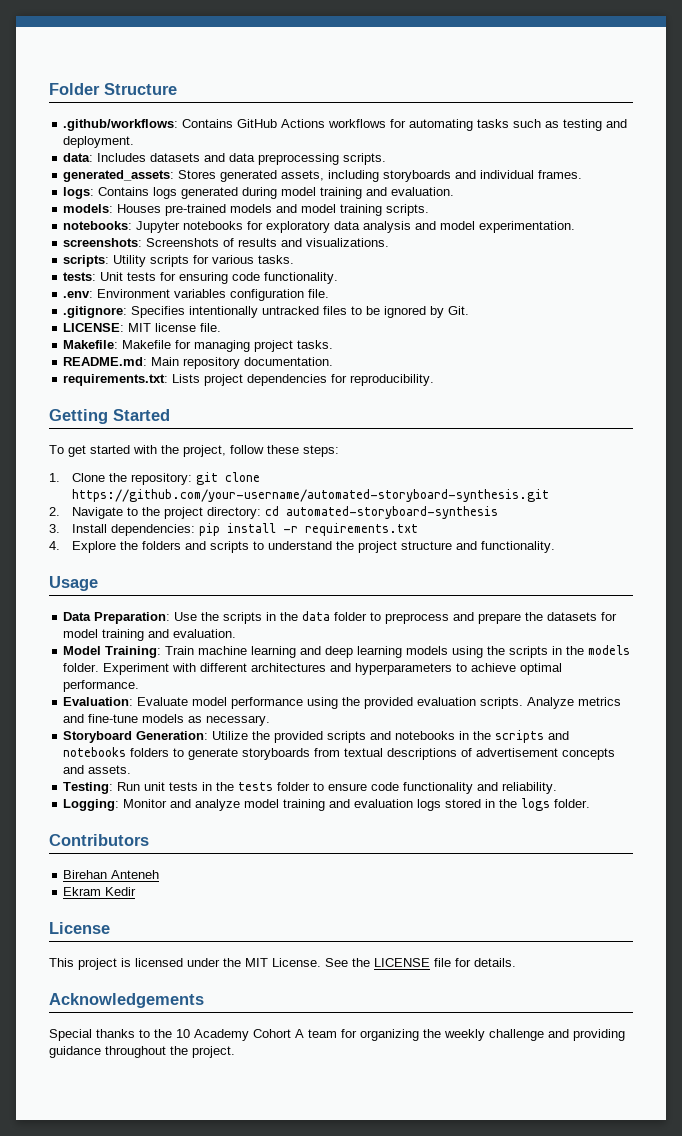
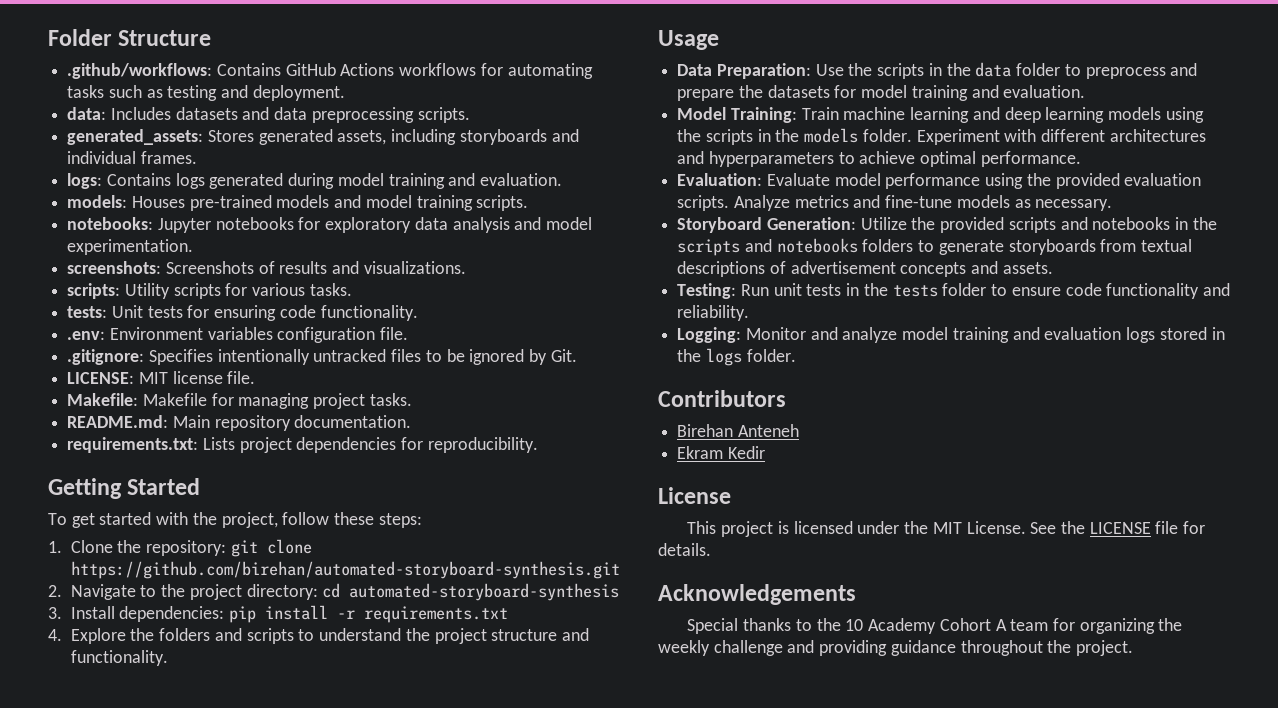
[72,489,550,502] https://github.com/your-username/automated-storyboard-synthesis.git -> [70,561,620,579] https://github.com/birehan/automated-storyboard-synthesis.git

